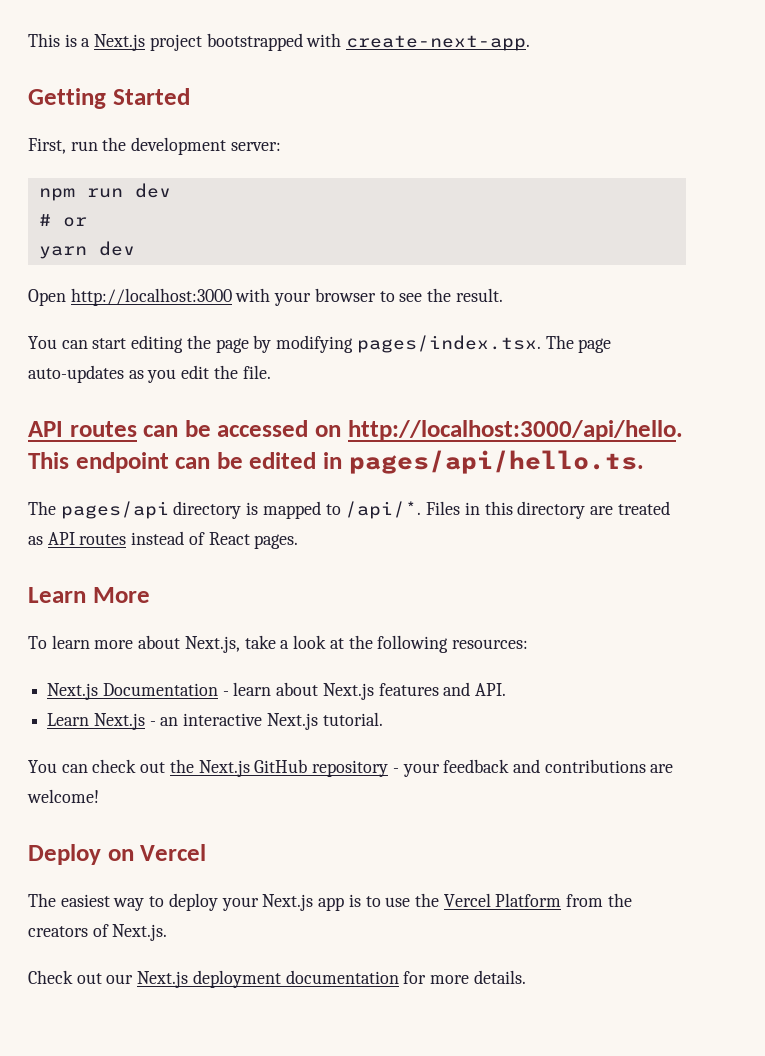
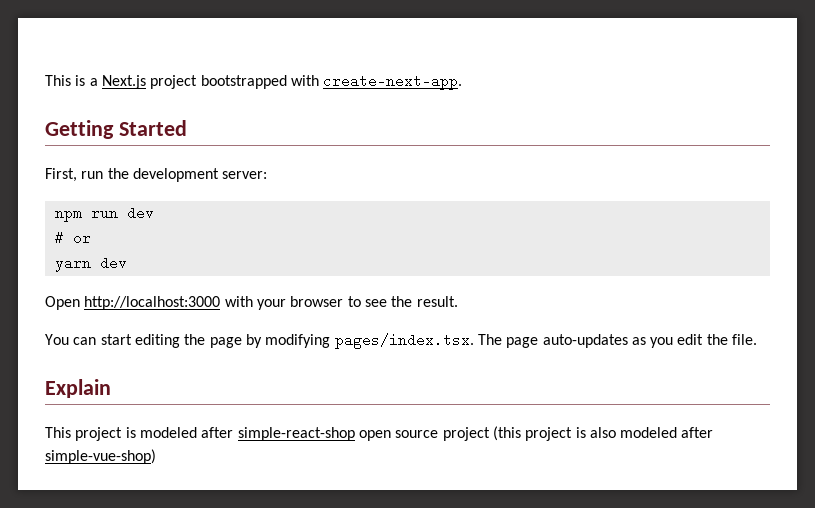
[28,420,683,441] [28,450,644,474] [28,501,670,519] [28,531,299,549] [28,587,150,603] [28,635,528,653] [47,682,507,700] [47,712,383,730] [28,759,674,777] [27,789,99,803] [28,844,207,865] [28,893,632,911] [28,924,168,941] [28,970,526,988] API routes can be accessed on http://localhost:3000/api/hello. This endpoint can be edited in pages/api/hello.ts. // The pages/api directory is mapped to /api/*. Files in this directory are treated as API routes instead of React pages. // Learn More // To learn more about Next.js, take a look at the following resources: // Next.js Documentation - learn about Next.js features and API. // Learn Next.js - an interactive Next.js tutorial. // You can check out the Next.js GitHub repository - your feedback and contributions are welcome! // Deploy on Vercel // The easiest way to deploy your Next.js app is to use the Vercel Platform from the creators of Next.js. // Check out our Next.js deployment documentation for more details. -> [45,379,111,398] [45,426,714,441] [45,449,156,464] Explain // This project is modeled after simple-react-shop open source project (this project is also modeled after simple-vue-shop)

